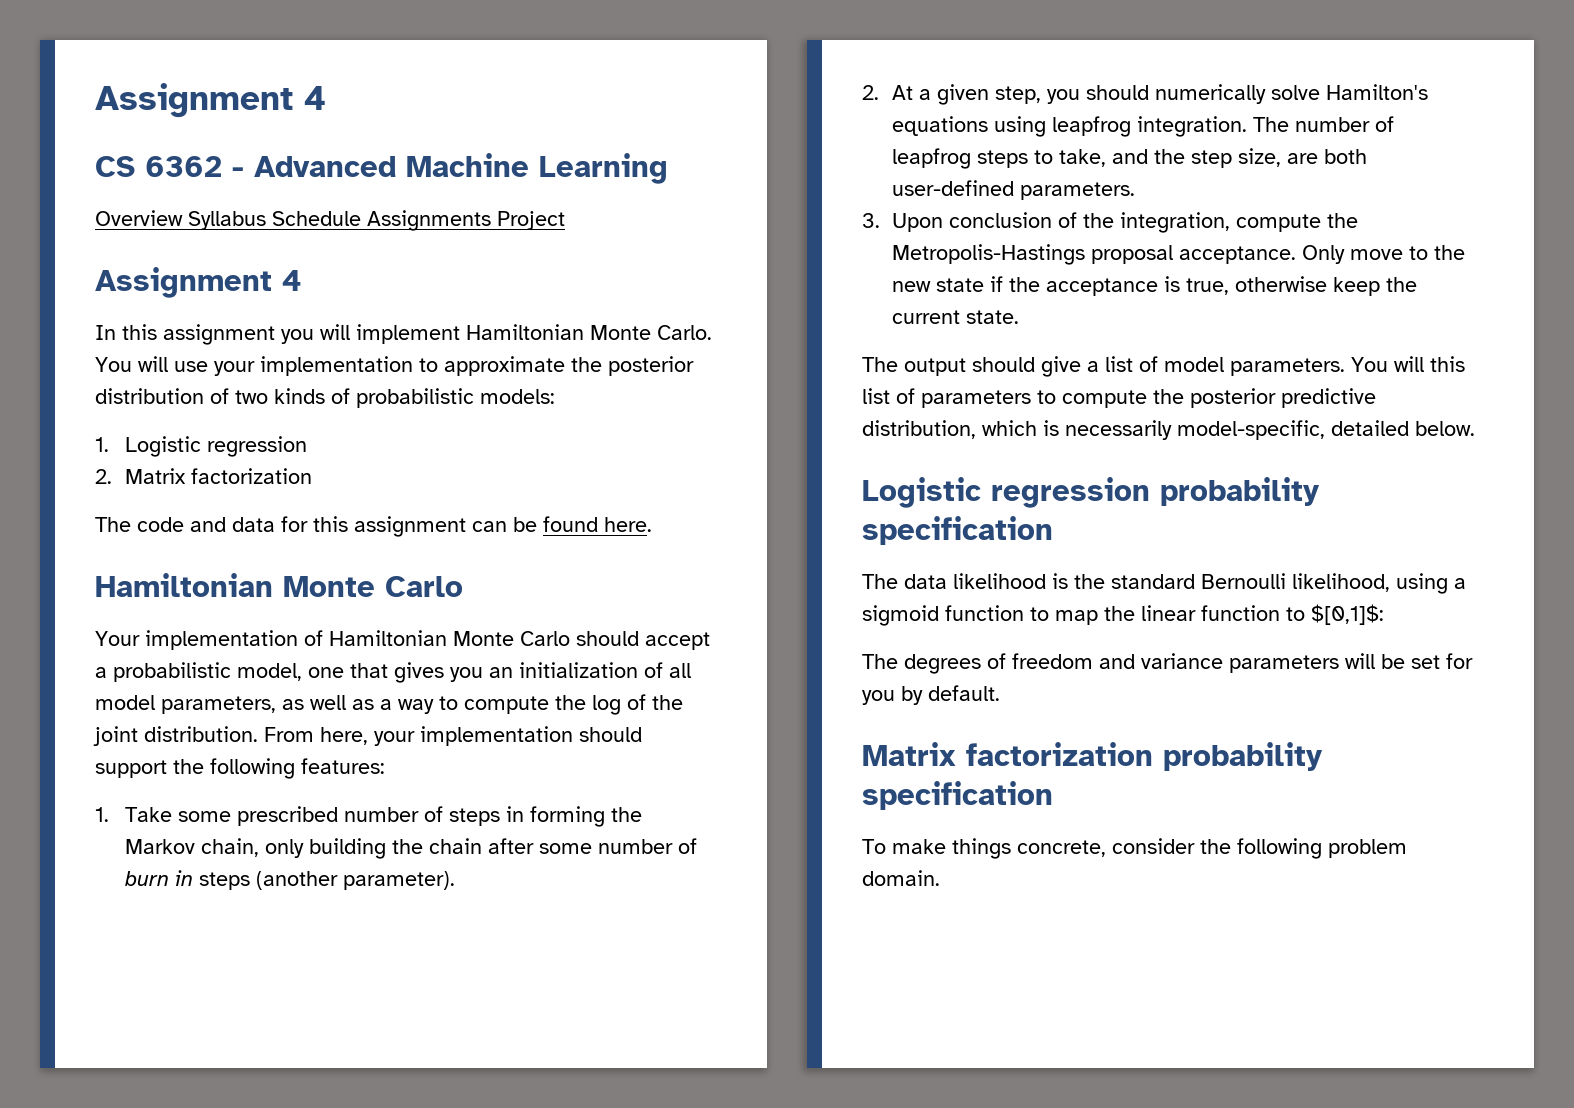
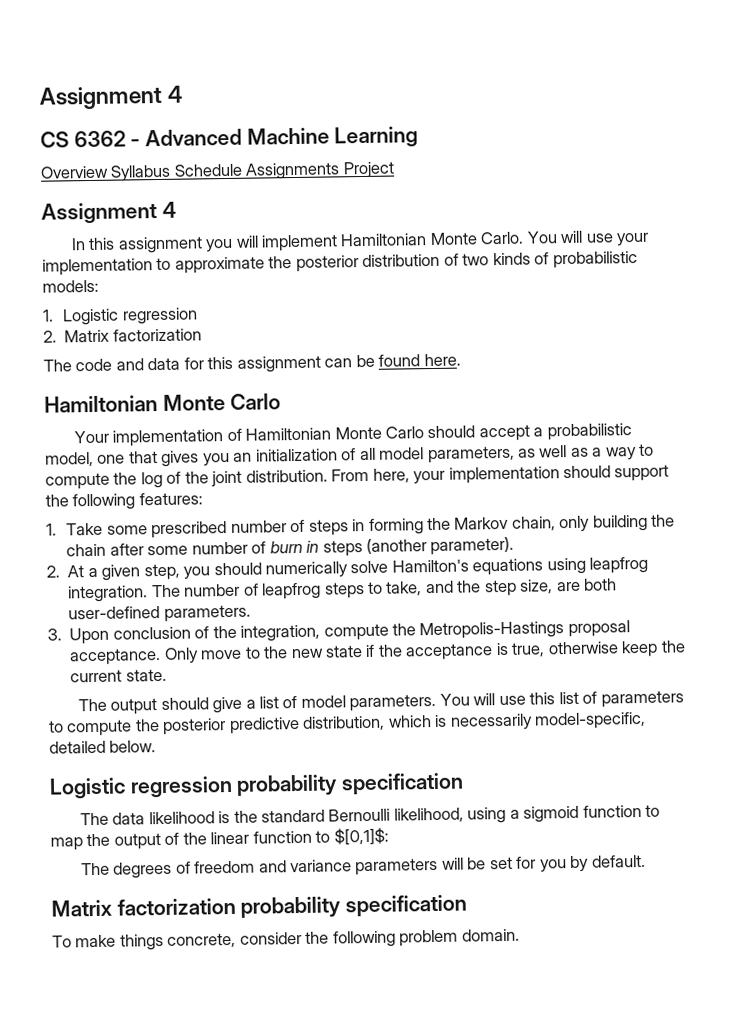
(1424, 364) none -> [498,695,526,706] use
(1135, 613) none -> [113,832,207,850] output of the

